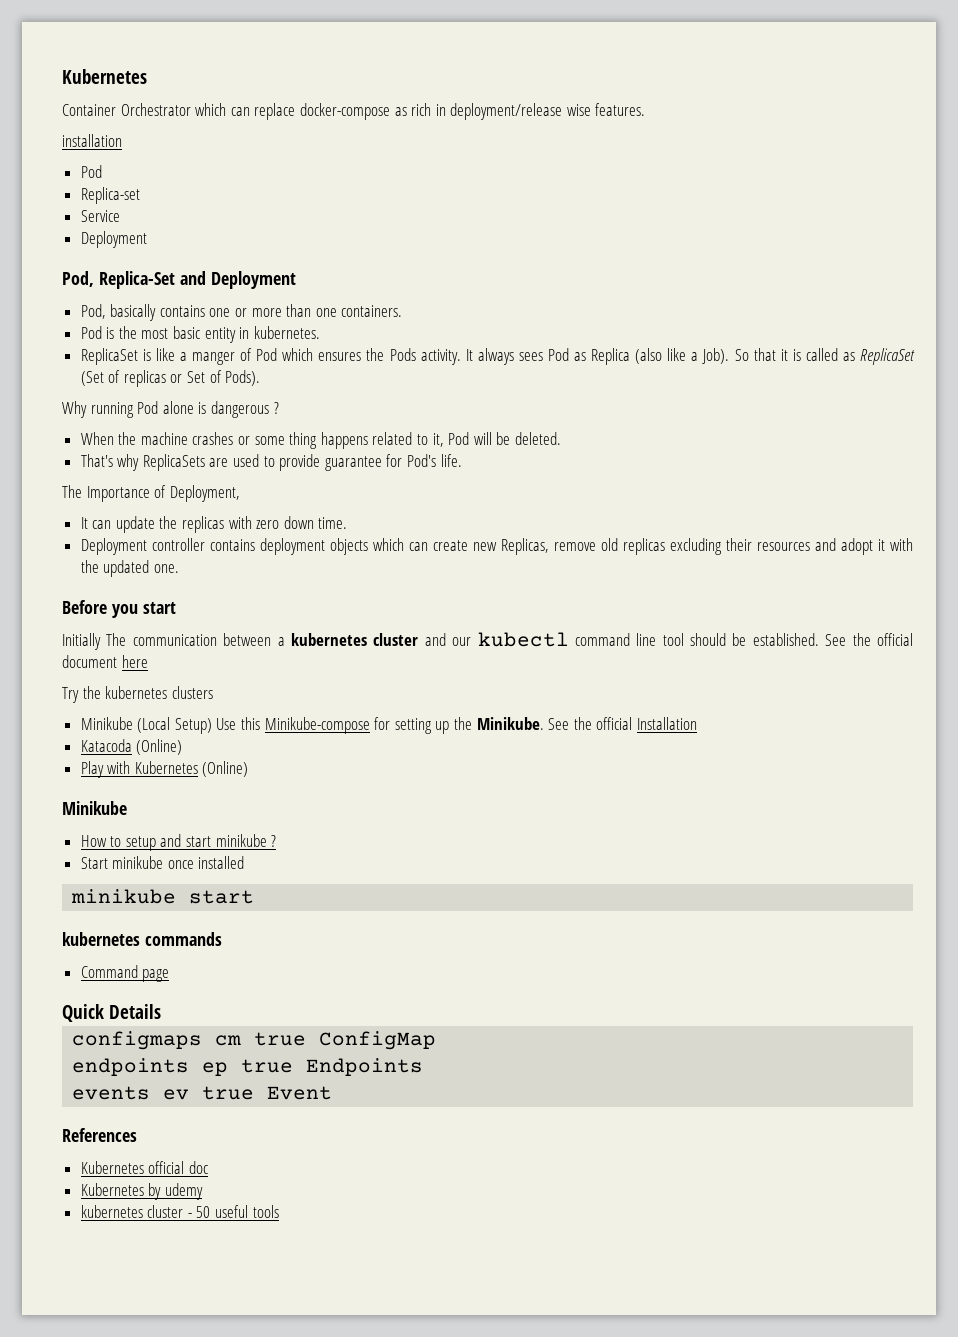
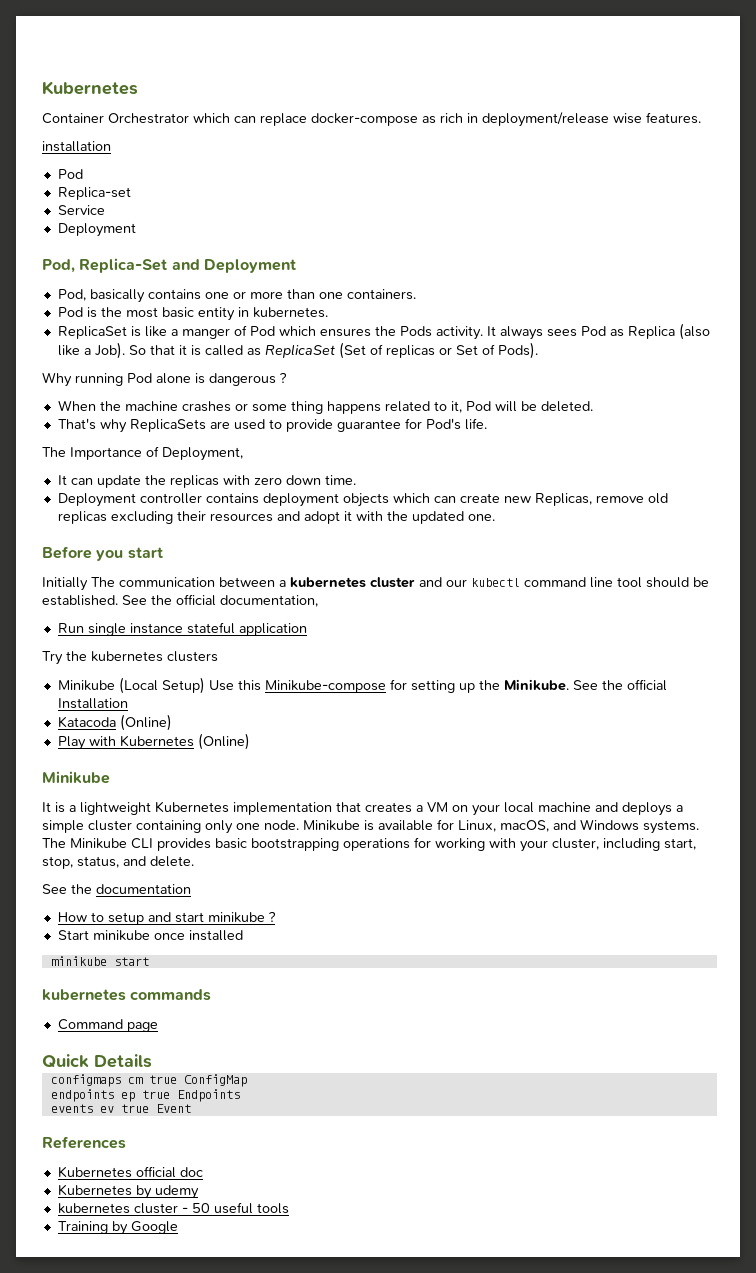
[62,655,148,668] document here -> [220,595,318,607] [57,622,307,636] documentation, // Run single instance stateful application
(127, 808) none -> [42,801,683,816] [42,819,699,834] [42,837,696,852] [42,856,194,869] [42,884,191,894] // It is a lightweight Kubernetes implementation that creates a VM on your local machine and deploys a simple cluster containing only one node. Minikube is available for Linux, macOS, and Windows systems. The Minikube CLI provides basic bootstrapping operations for working with your cluster, including start, stop, status, and delete. // See the documentation
(279, 1211) none -> [57,1221,178,1235] // Training by Google

